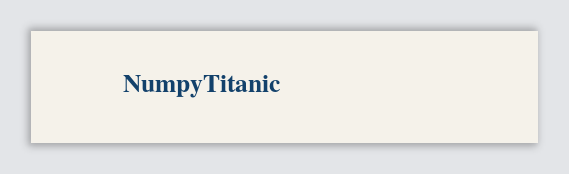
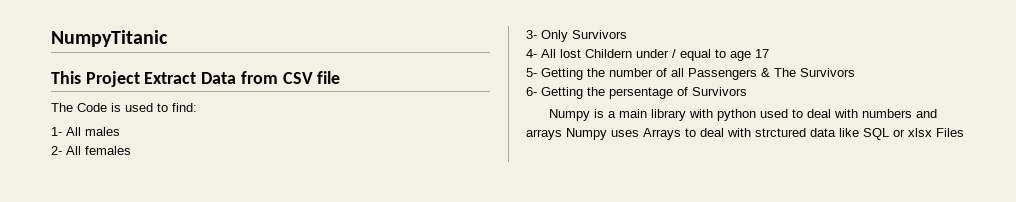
(280, 86) none -> [51,71,341,87] [51,103,197,112] [51,127,120,136] [51,146,131,155] [526,30,627,42] [526,49,769,61] [526,68,855,80] [526,87,747,99] [549,109,938,121] [526,128,964,140] // This Project Extract Data from CSV file // The Code is used to find: // 1- All males // 2- All females // 3- Only Survivors // 4- All lost Childern under / equal to age 17 // 5- Getting the number of all Passengers & The Survivors // 6- Getting the persentage of Survivors // Numpy is a main library with python used to deal with numbers and arrays Numpy uses Arrays to deal with strctured data like SQL or xlsx Files

